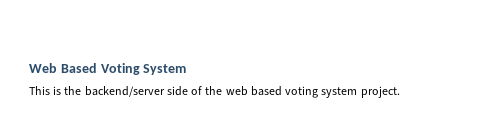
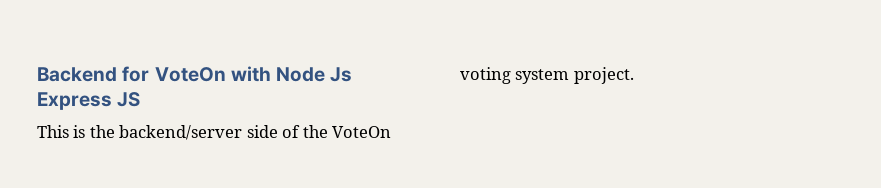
[29,63,187,75] Web Based Voting System -> [37,66,353,82] [37,92,141,110] Backend for VoteOn with Node Js Express JS
[225,86,282,96] web based -> [332,126,392,138] VoteOn

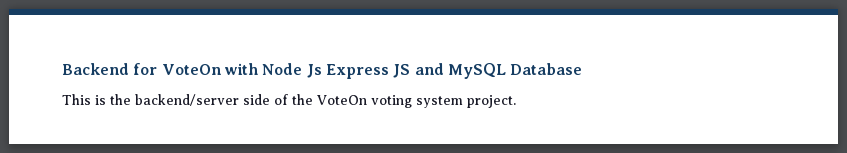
(141, 99) none -> [414,63,583,79] and MySQL Database

